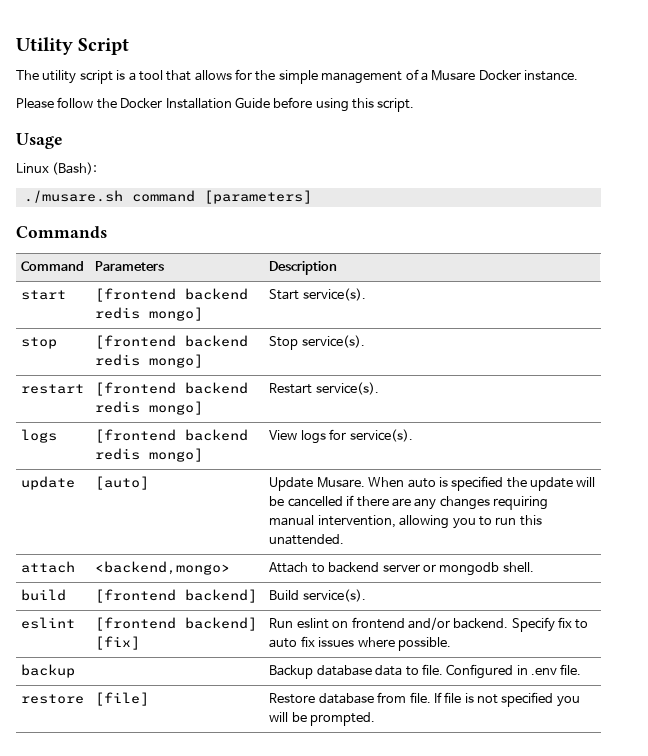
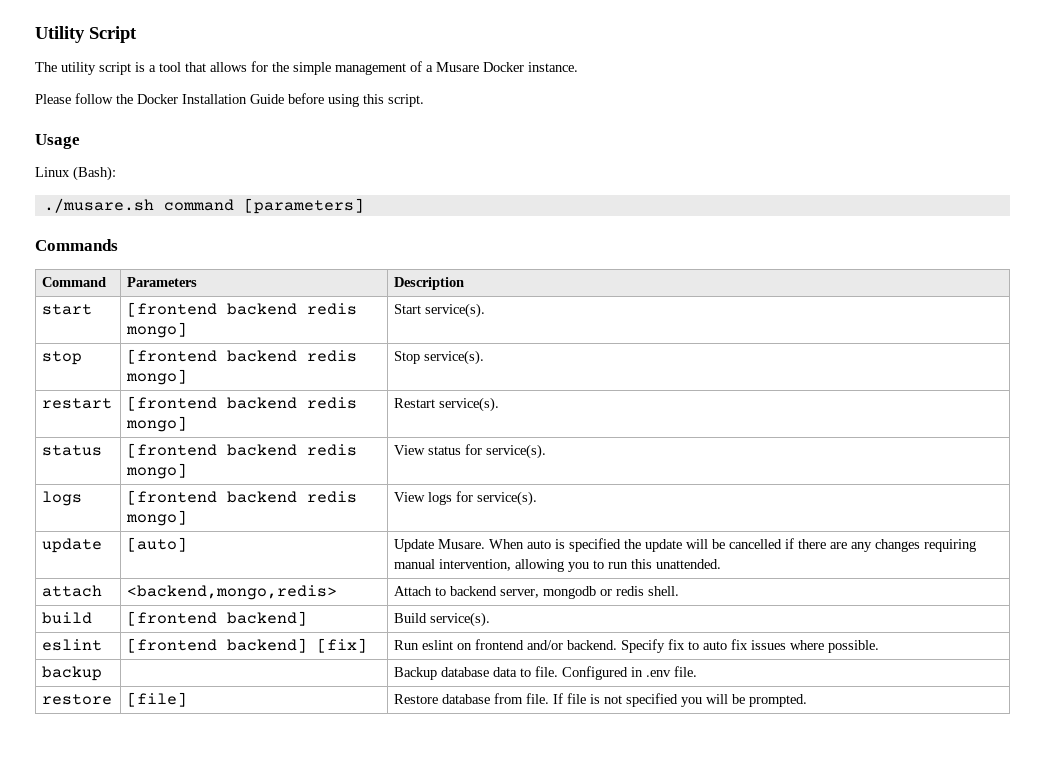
(379, 388) none -> [42,445,103,456] [127,443,358,458] [126,463,188,479] [394,444,547,459] // status | [frontend backend redis mongo] | View status for service(s).
[95,561,231,575] <backend,mongo> -> [127,585,338,600] <backend,mongo,redis>
[382,562,500,576] server or mongodb -> [500,586,645,599] server, mongodb or redis

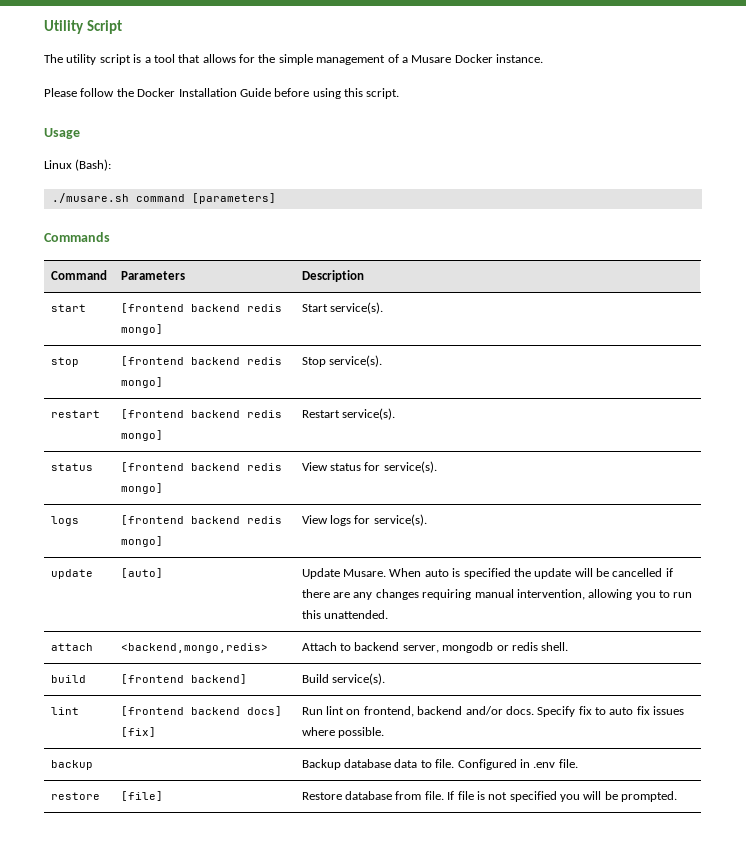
[42,639,103,651] [127,638,308,653] eslint | [frontend backend] -> [50,707,79,715] [120,706,282,716] lint | [frontend backend docs]
[422,639,618,650] eslint on frontend and/or backend. -> [326,706,534,717] lint on frontend, backend and/or docs.

